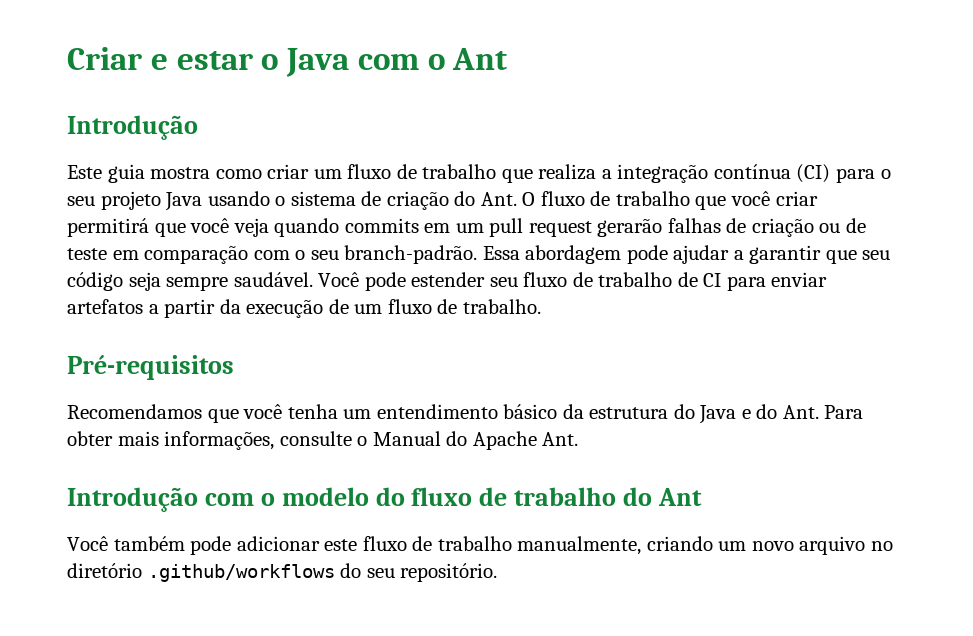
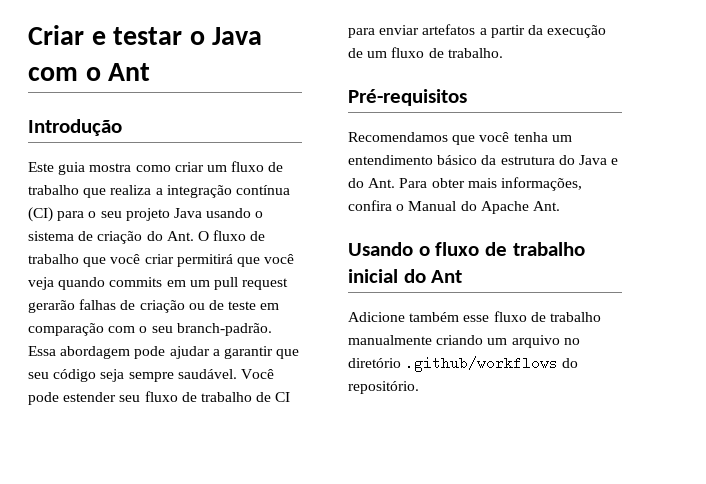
[176,51,253,70] estar -> [113,27,183,45] testar
[279,431,352,446] consulte -> [348,200,392,211] confira
[67,487,617,512] Introdução com o modelo do fluxo de trabalho -> [348,242,585,256] [348,269,398,283] Usando o fluxo de trabalho inicial
[67,536,642,555] Você também pode adicionar este fluxo de trabalho manualmente, -> [348,311,601,322] [348,335,432,345] Adicione também esse fluxo de trabalho manualmente
[751,541,794,551] novo -> (508, 341) none
[366,568,395,578] seu -> (579, 363) none

